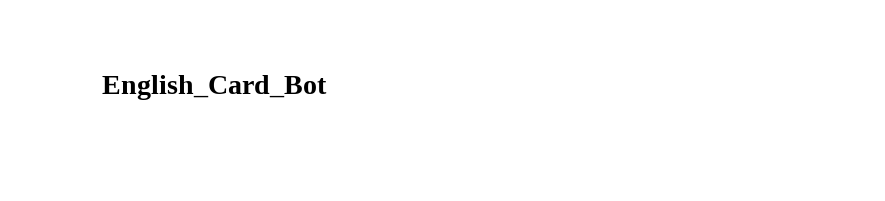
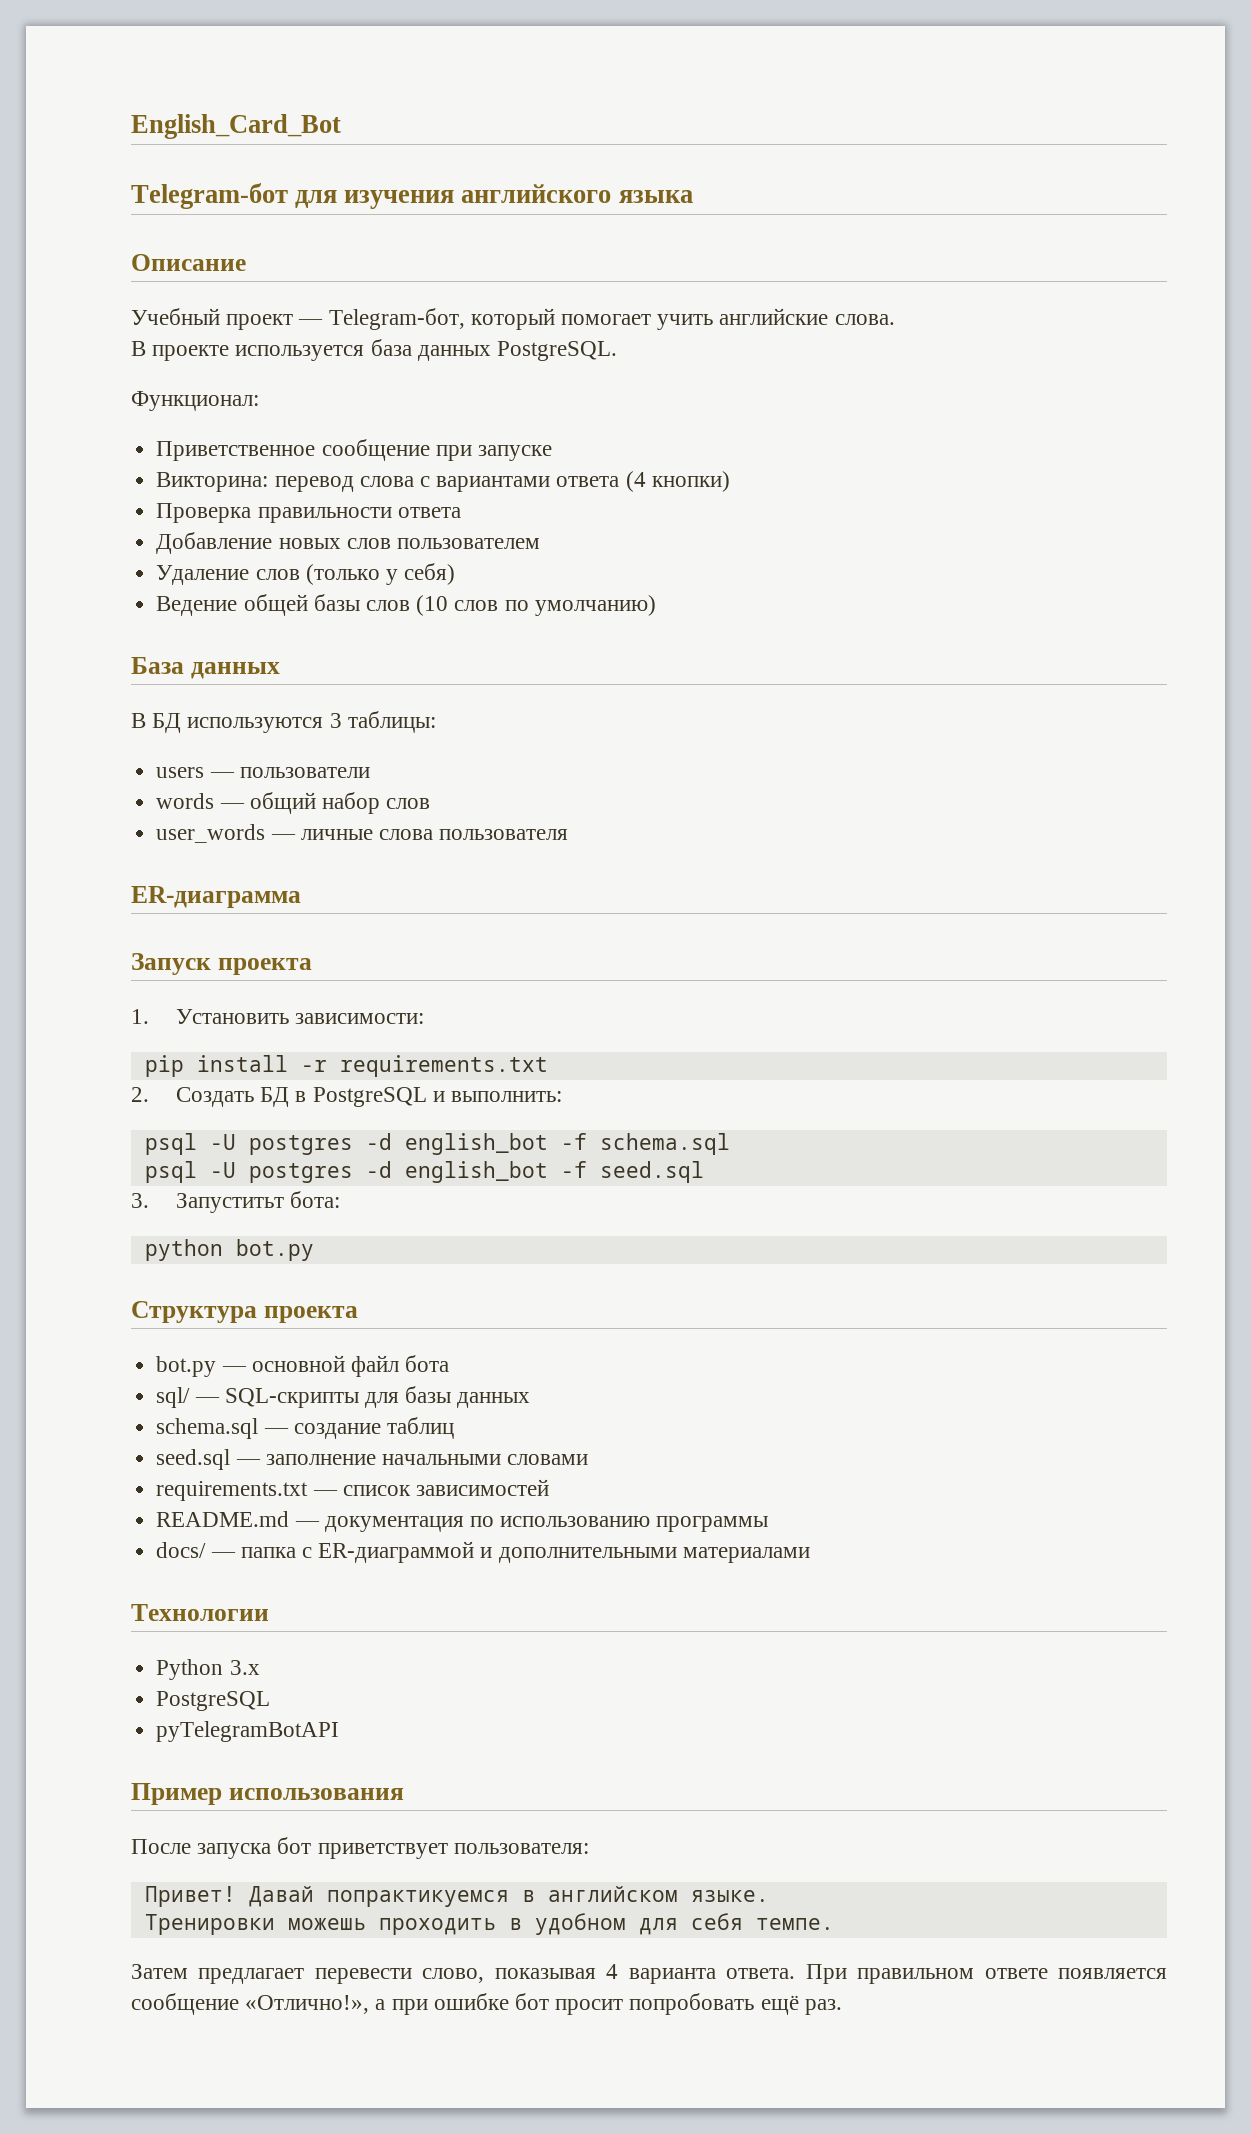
(327, 87) none -> [131,183,693,209] [131,254,246,271] [131,308,895,330] [131,339,618,361] [131,391,259,411] [156,439,552,461] [156,471,730,492] [156,503,461,523] [156,532,540,554] [156,563,456,585] [156,594,656,616] [131,657,280,679] [131,711,436,733] [156,767,370,778] [156,792,431,814] [156,824,569,843] [131,886,301,908] [131,953,312,975] [131,1009,425,1024] [144,1055,548,1077] [131,1087,562,1107] [144,1133,730,1155] [144,1161,704,1183] [131,1191,341,1213] [144,1239,314,1261] [131,1301,358,1323] [156,1355,450,1377] [156,1386,531,1408] [156,1417,454,1439] [156,1449,589,1470] [156,1479,549,1501] [156,1511,769,1532] [156,1541,810,1563] [131,1604,269,1621] [156,1659,260,1680] [156,1691,271,1711] [156,1721,340,1742] [131,1783,404,1805] [131,1837,589,1859] [144,1886,769,1907] [144,1913,834,1935] [131,1964,1167,1984] [131,1993,842,2015] // Telegram-бот для изучения английского языка // Описание // Учебный проект — Telegram-бот, который помогает учить английские слова. // В проекте используется база данных PostgreSQL. // Функционал: // Приветственное сообщение при запуске // Викторина: перевод слова с вариантами ответа (4 кнопки) // Проверка правильности ответа // Добавление новых слов пользователем // Удаление слов (только у себя) // Ведение общей базы слов (10 слов по умолчанию) // База данных // В БД используются 3 таблицы: // users — пользователи // words — общий набор слов // user_words — личные слова пользователя // ER-диаграмма // Запуск проекта // 1. Установить зависимости: // pip install -r requirements.txt // 2. Создать БД в PostgreSQL и выполнить: // psql -U postgres -d english_bot -f schema.sql // psql -U postgres -d english_bot -f seed.sql // 3. Запуститьт бота: // python bot.py // Структура проекта // bot.py — основной файл бота // sql/ — SQL-скрипты для базы данных // schema.sql — создание таблиц // seed.sql — заполнение начальными словами // requirements.txt — список зависимостей // README.md — документация по использованию программы // docs/ — папка с ER-диаграммой и дополнительными материалами // Технологии // Python 3.x // PostgreSQL // pyTelegramBotAPI // Пример использования // После запуска бот приветствует пользователя: // Привет! Давай попрактикуемся в английском языке. // Тренировки можешь проходить в удобном для себя темпе. // Затем предлагает перевести слово, показывая 4 варианта ответа. При правильном ответе появляется сообщение «Отлично!», а при ошибке бот просит попробовать ещё раз.

